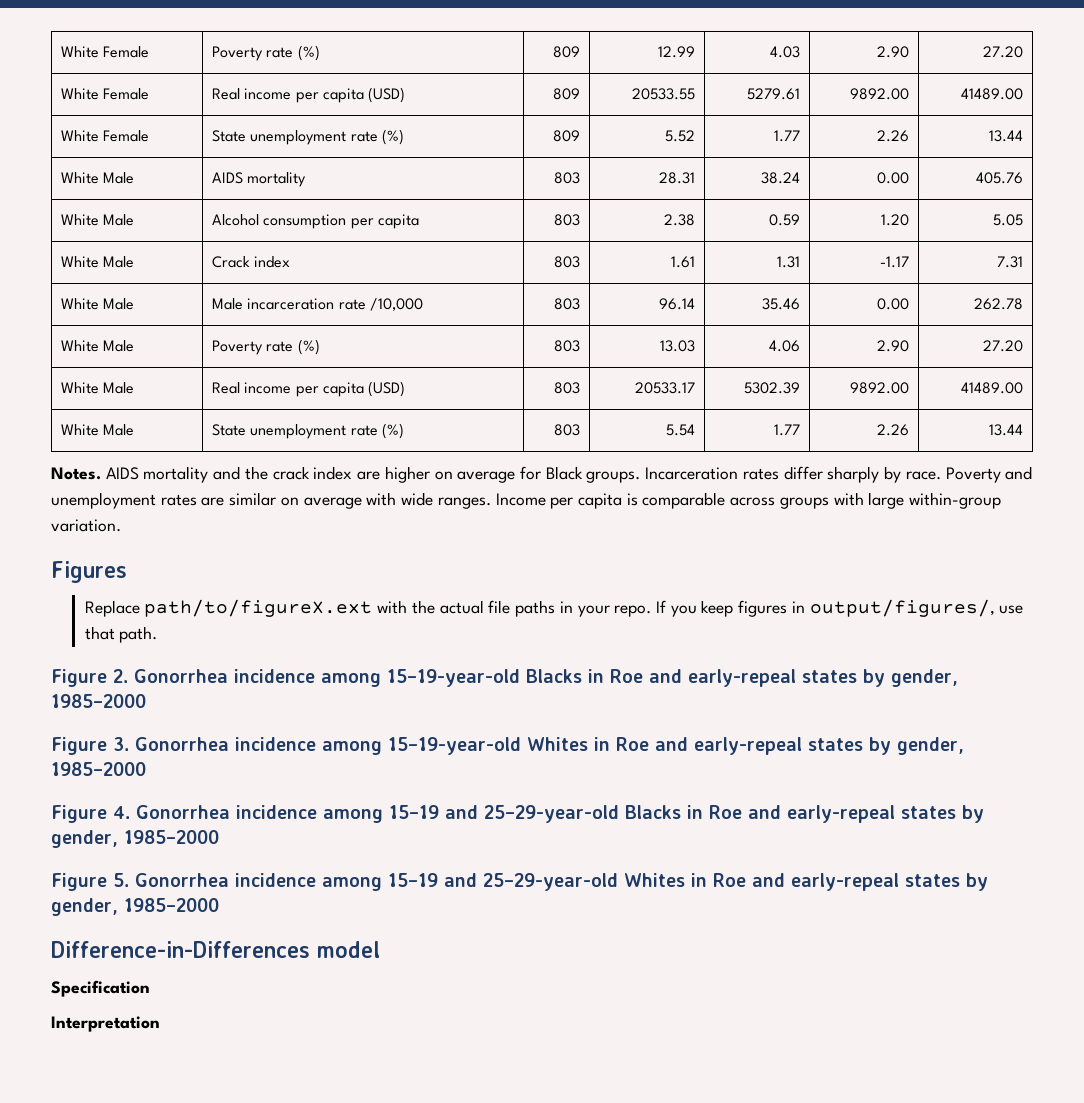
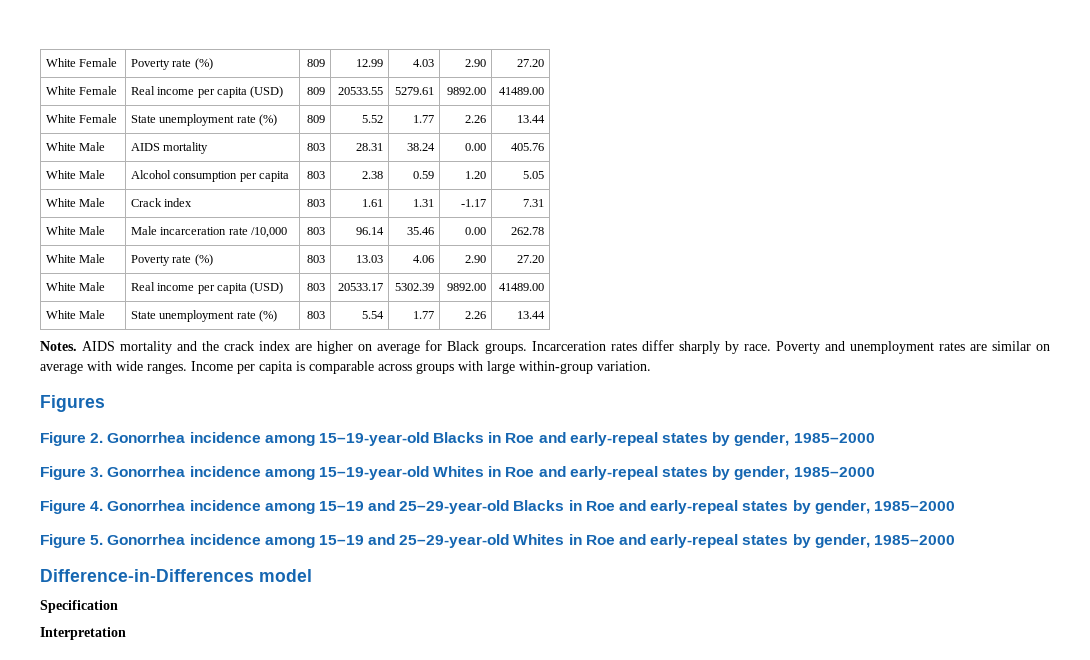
[84,599,1024,617] [84,626,158,643] // Replace path/to/figureX.ext with the actual file paths in your repo. If you keep figures in output/figures/, use that path. -> (105, 403) none

